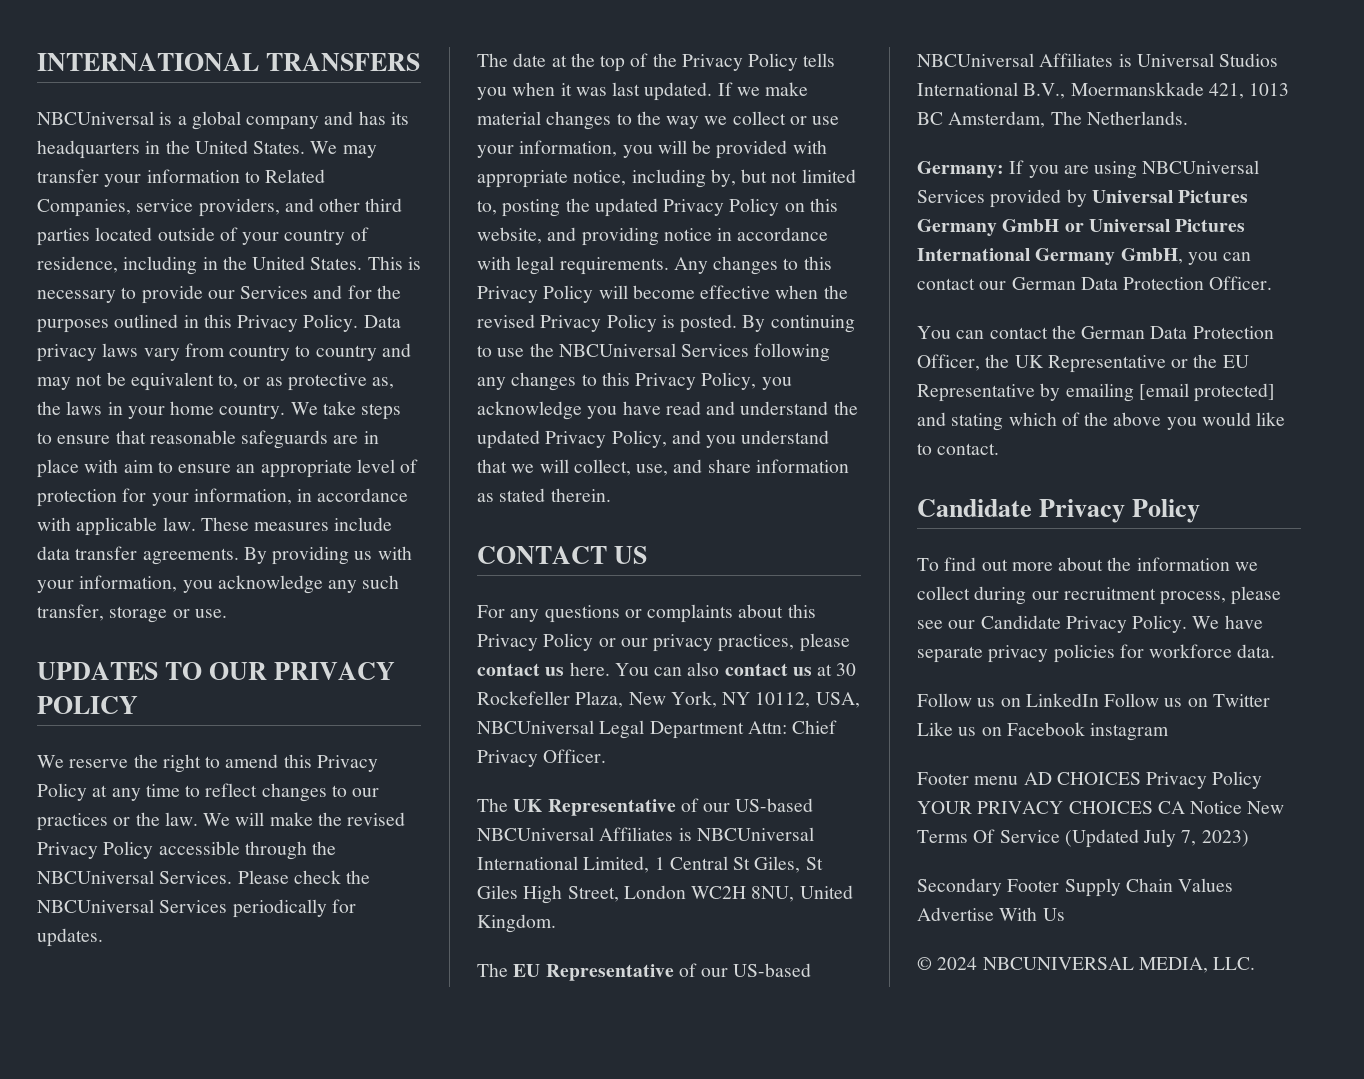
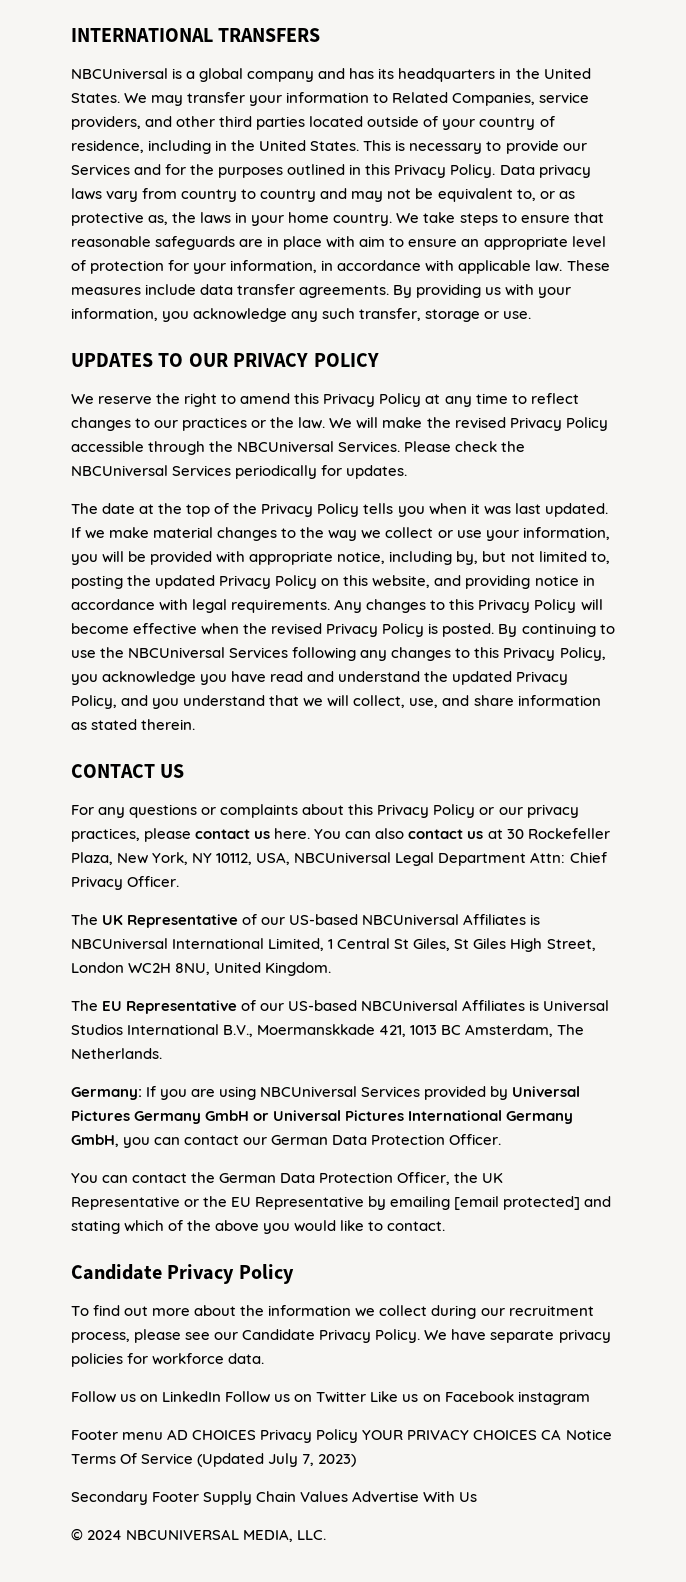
[1247,801,1285,814] New -> (612, 1434) none

